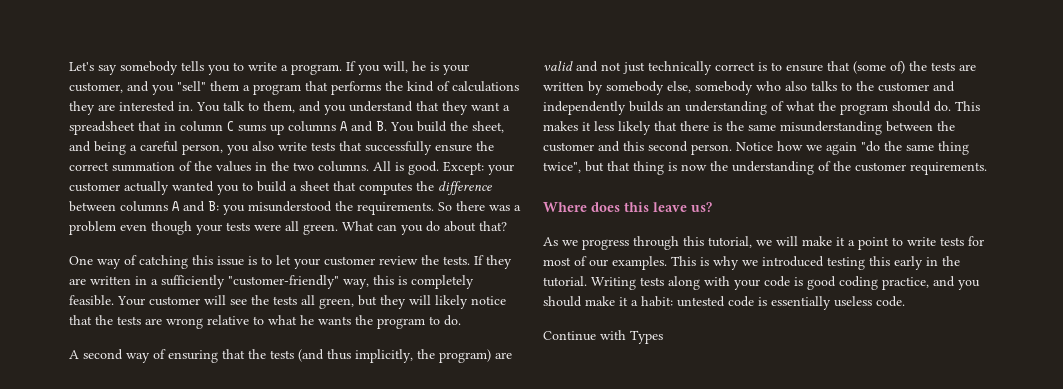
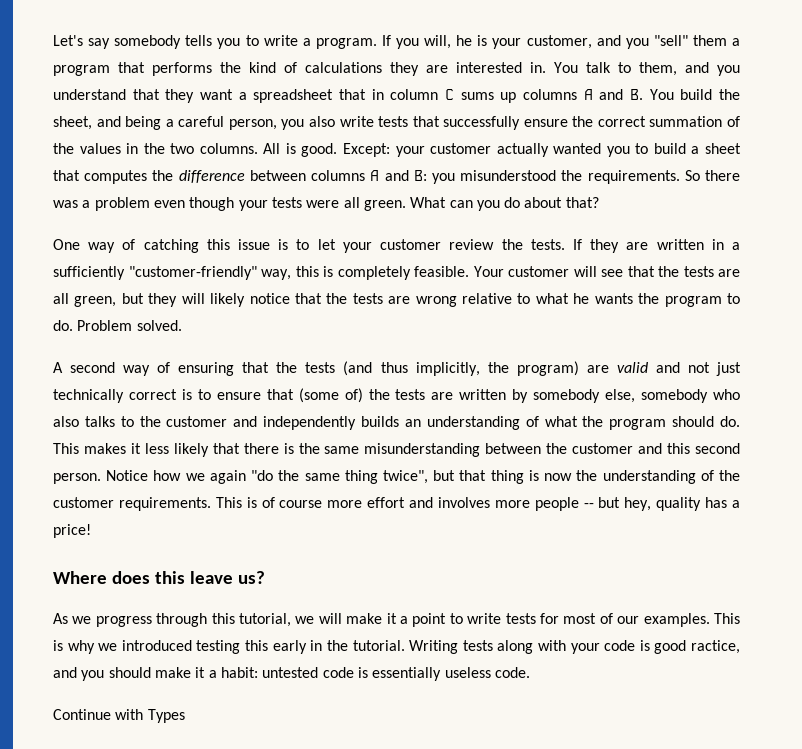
[251,295,297,305] the tests -> [627,266,740,277] that the tests are
(461, 320) none -> [77,320,182,331] Problem solved.
(987, 168) none -> [215,497,740,511] [53,524,91,538] This is of course more effort and involves more people -- but hey, quality has a price!
[839,276,929,290] coding practice, -> [690,640,740,654] ractice,

